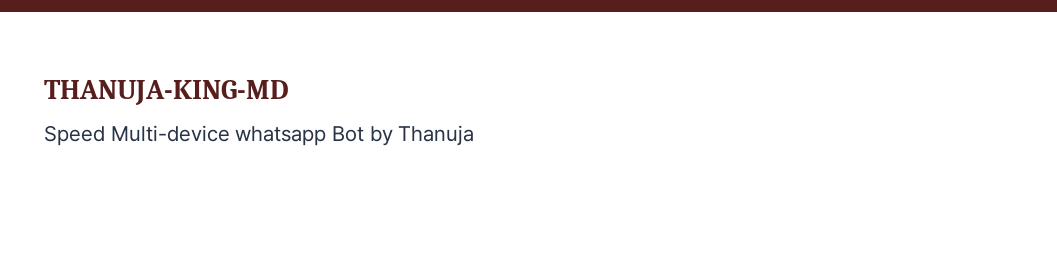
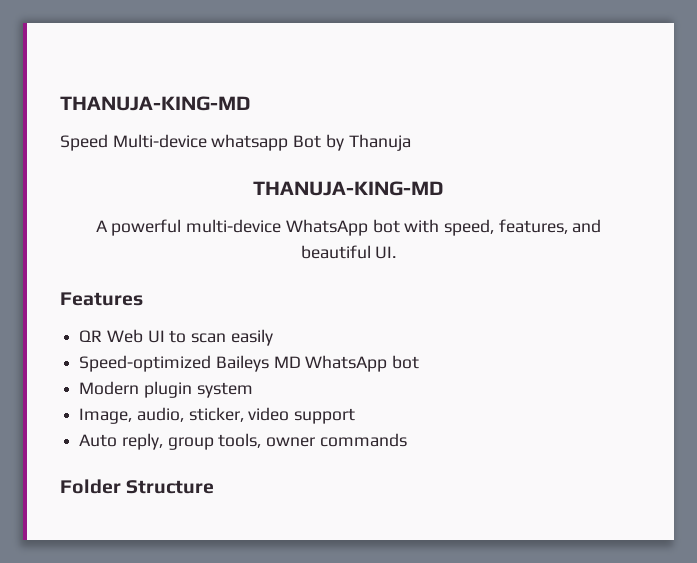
(475, 135) none -> [253,181,444,196] [95,219,602,236] [300,245,397,259] [60,292,143,306] [79,329,273,346] [79,355,420,372] [79,381,253,398] [79,407,356,424] [79,433,407,450] [60,479,215,494] // THANUJA-KING-MD // A powerful multi-device WhatsApp bot with speed, features, and beautiful UI. // Features // QR Web UI to scan easily // Speed-optimized Baileys MD WhatsApp bot // Modern plugin system // Image, audio, sticker, video support // Auto reply, group tools, owner commands // Folder Structure

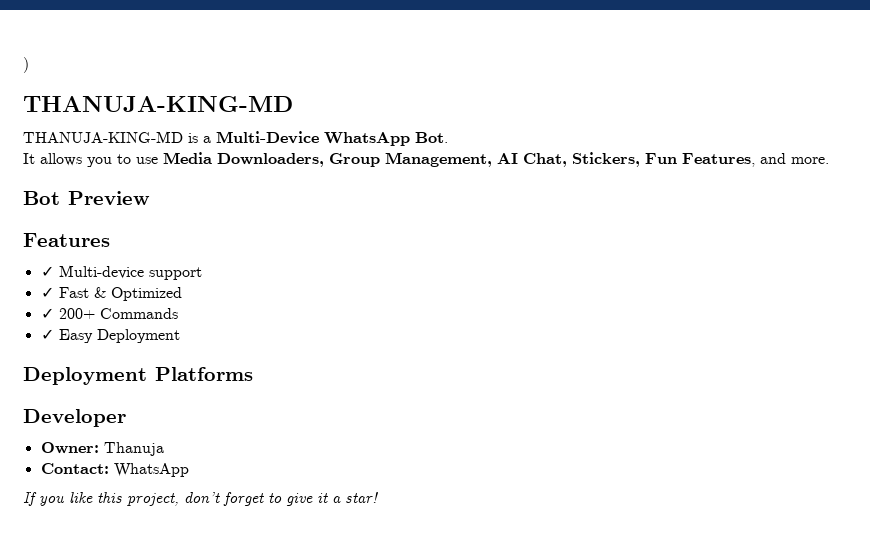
[60,96,251,111] [60,134,411,151] [253,181,444,196] [95,219,602,236] [300,245,397,259] [60,292,143,306] [79,329,273,346] [79,355,420,372] [79,381,253,398] [79,407,356,424] [79,433,407,450] [60,479,215,494] THANUJA-KING-MD // Speed Multi-device whatsapp Bot by Thanuja // THANUJA-KING-MD // A powerful multi-device WhatsApp bot with speed, features, and beautiful UI. // Features // QR Web UI to scan easily // Speed-optimized Baileys MD WhatsApp bot // Modern plugin system // Image, audio, sticker, video support // Auto reply, group tools, owner commands // Folder Structure -> [23,57,29,73] [23,96,293,112] [23,131,448,146] [23,152,829,167] [23,191,150,205] [23,233,110,247] [40,265,202,280] [40,287,182,301] [40,308,178,319] [40,329,180,343] [23,367,253,385] [23,409,126,427] [40,442,164,456] [40,463,189,477] [23,492,378,506] ) // THANUJA-KING-MD // THANUJA-KING-MD is a Multi-Device WhatsApp Bot. // It allows you to use Media Downloaders, Group Management, AI Chat, Stickers, Fun Features, and more. // Bot Preview // Features // ✓ Multi-device support // ✓ Fast & Optimized // ✓ 200+ Commands // ✓ Easy Deployment // Deployment Platforms // Developer // Owner: Thanuja // Contact: WhatsApp // If you like this project, don’t forget to give it a star!

